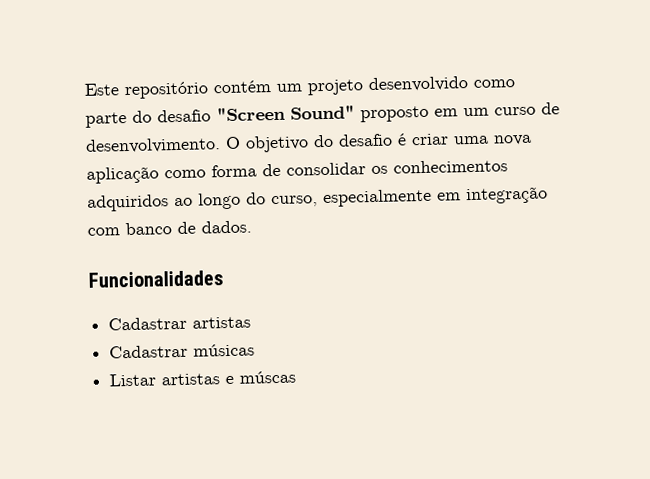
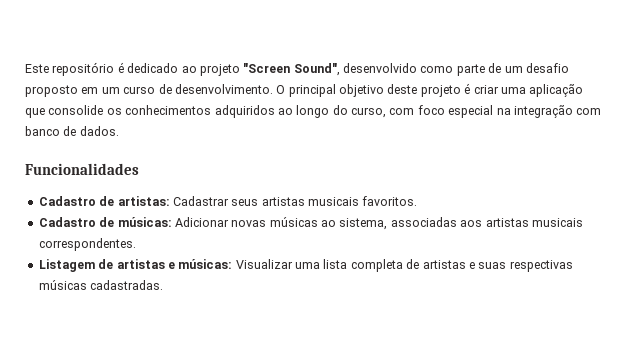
[213,76,515,96] [85,105,355,128] contém um projeto desenvolvido como parte do desafio "Screen Sound" -> [117,62,569,76] é dedicado ao projeto "Screen Sound", desenvolvido como parte de um desafio
[245,133,532,153] [86,162,366,184] objetivo do desafio é criar uma nova aplicação como forma de consolidar -> [288,83,584,97] [25,105,104,118] principal objetivo deste projeto é criar uma aplicação que consolide
[323,188,461,208] especialmente em -> [389,105,511,118] com foco especial na
[108,316,252,331] [109,343,256,359] [109,370,297,387] Cadastrar artistas // Cadastrar músicas // Listar artistas e múscas -> [38,196,418,206] [38,217,583,230] [38,238,136,251] [38,259,573,272] [38,280,164,290] Cadastro de artistas: Cadastrar seus artistas musicais favoritos. // Cadastro de músicas: Adicionar novas músicas ao sistema, associadas aos artistas musicais correspondentes. // Listagem de artistas e músicas: Visualizar uma lista completa de artistas e suas respectivas músicas cadastradas.

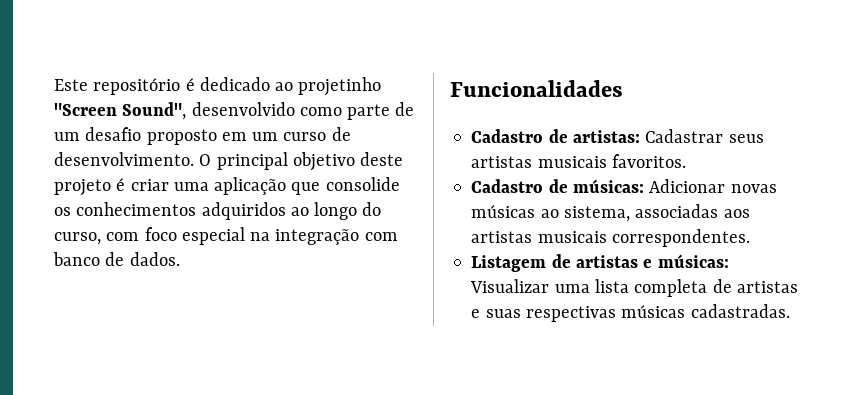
[199,64,240,76] projeto -> [298,77,382,96] projetinho

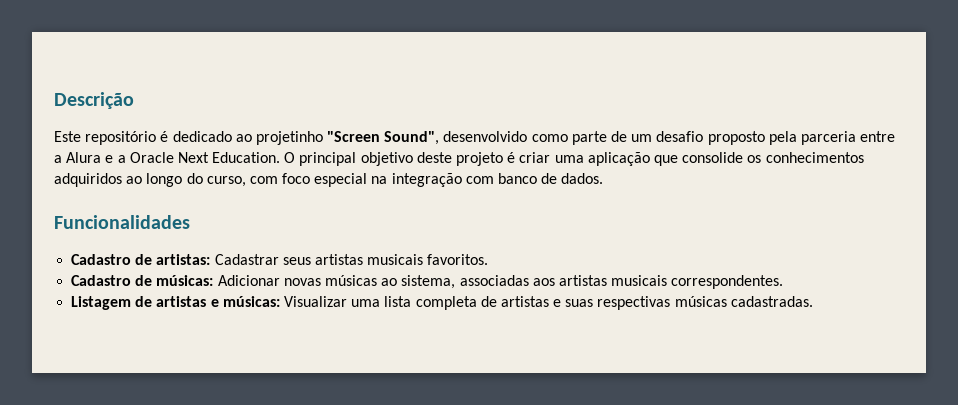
(54, 85) none -> [54,92,134,109] Descrição //
[221,127,351,141] [54,152,194,166] em um curso de desenvolvimento. -> [768,131,896,145] [54,152,281,163] pela parceria entre a Alura e a Oracle Next Education.

